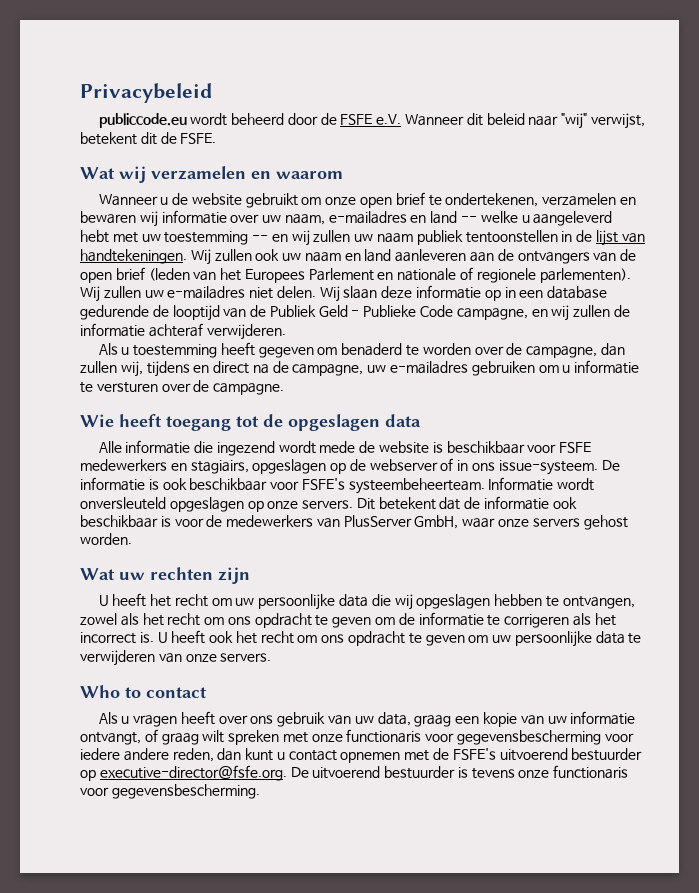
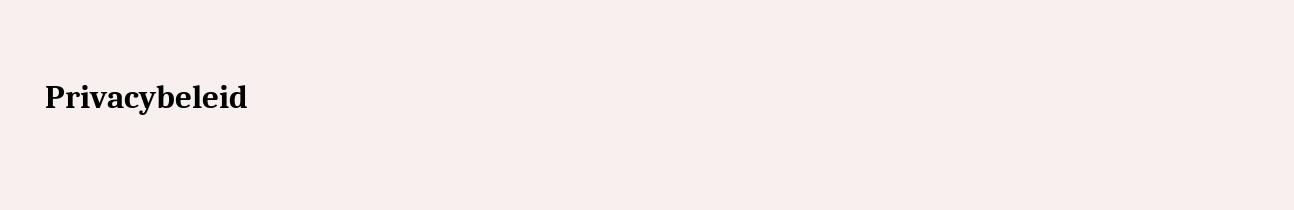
[98,113,645,129] [80,132,217,145] [80,166,343,183] [98,192,636,208] [80,210,613,227] [80,230,645,246] [80,249,637,265] [80,267,631,283] [80,285,608,302] [80,305,630,321] [80,323,286,340] [98,342,625,358] [80,360,640,377] [80,380,285,395] [80,414,421,431] [98,440,592,456] [80,458,620,475] [80,477,595,494] [80,496,577,512] [80,515,628,530] [80,533,132,545] [80,567,250,584] [98,593,635,610] [80,612,616,628] [80,630,642,647] [80,650,272,666] [80,685,207,698] [98,711,636,727] [80,729,634,745] [80,748,643,763] [80,765,629,781] [80,784,260,799] // publiccode.eu wordt beheerd door de FSFE e.V. Wanneer dit beleid naar "wij" verwijst, betekent dit de FSFE. // Wat wij verzamelen en waarom // Wanneer u de website gebruikt om onze open brief te ondertekenen, verzamelen en bewaren wij informatie over uw naam, e-mailadres en land -- welke u aangeleverd hebt met uw toestemming -- en wij zullen uw naam publiek tentoonstellen in de lijst van handtekeningen. Wij zullen ook uw naam en land aanleveren aan de ontvangers van de open brief (leden van het Europees Parlement en nationale of regionele parlementen). Wij zullen uw e-mailadres niet delen. Wij slaan deze informatie op in een database gedurende de looptijd van de Publiek Geld - Publieke Code campagne, en wij zullen de informatie achteraf verwijderen. // Als u toestemming heeft gegeven om benaderd te worden over de campagne, dan zullen wij, tijdens en direct na de campagne, uw e-mailadres gebruiken om u informatie te versturen over de campagne. // Wie heeft toegang tot de opgeslagen data // Alle informatie die ingezend wordt mede de website is beschikbaar voor FSFE medewerkers en stagiairs, opgeslagen op de webserver of in ons issue-systeem. De informatie is ook beschikbaar voor FSFE's systeembeheerteam. Informatie wordt onversleuteld opgeslagen op onze servers. Dit betekent dat de informatie ook beschikbaar is voor de medewerkers van PlusServer GmbH, waar onze servers gehost worden. // Wat uw rechten zijn // U heeft het recht om uw persoonlijke data die wij opgeslagen hebben te ontvangen, zowel als het recht om ons opdracht te geven om de informatie te corrigeren als het incorrect is. U heeft ook het recht om ons opdracht te geven om uw persoonlijke data te verwijderen van onze servers. // Who to contact // Als u vragen heeft over ons gebruik van uw data, graag een kopie van uw informatie ontvangt, of graag wilt spreken met onze functionaris voor gegevensbescherming voor iedere andere reden, dan kunt u contact opnemen met de FSFE's uitvoerend bestuurder op executive-director@fsfe.org. De uitvoerend bestuurder is tevens onze functionaris voor gegevensbescherming. -> (248, 100) none

